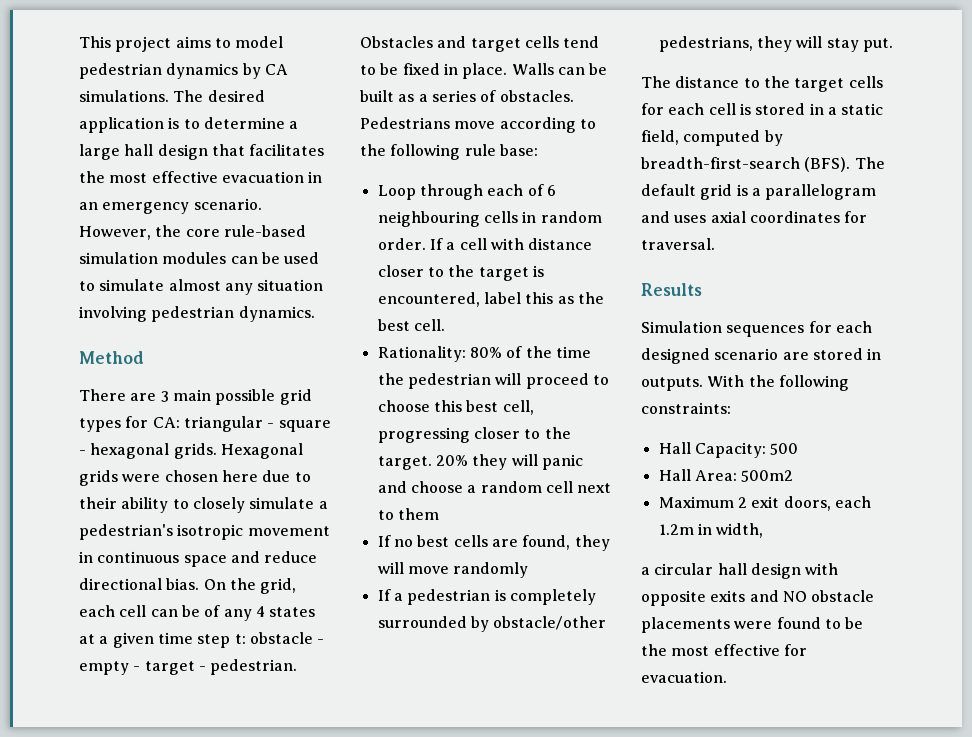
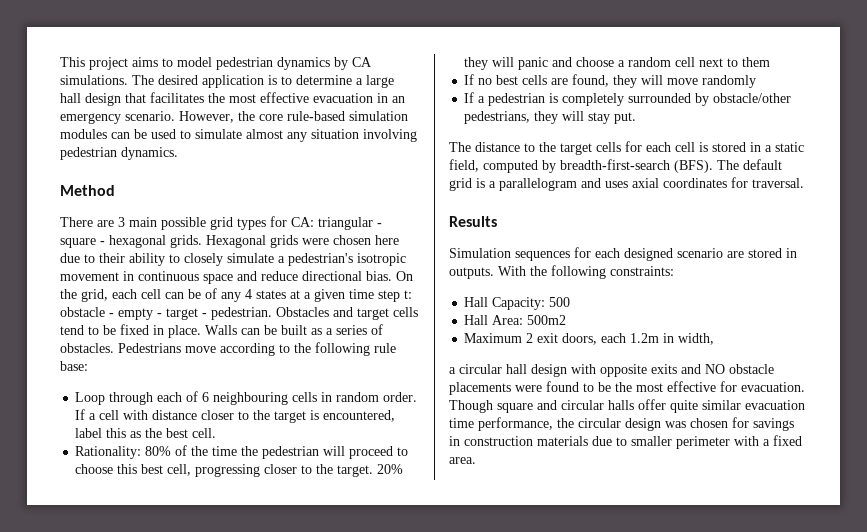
(727, 677) none -> [449,399,805,413] [449,417,794,431] [449,435,802,449] [449,457,476,464] Though square and circular halls offer quite similar evacuation time performance, the circular design was chosen for savings in construction materials due to smaller perimeter with a fixed area.

